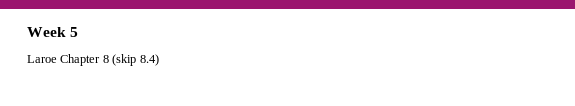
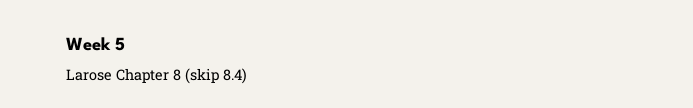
[27,55,57,63] Laroe -> [66,69,112,81] Larose

